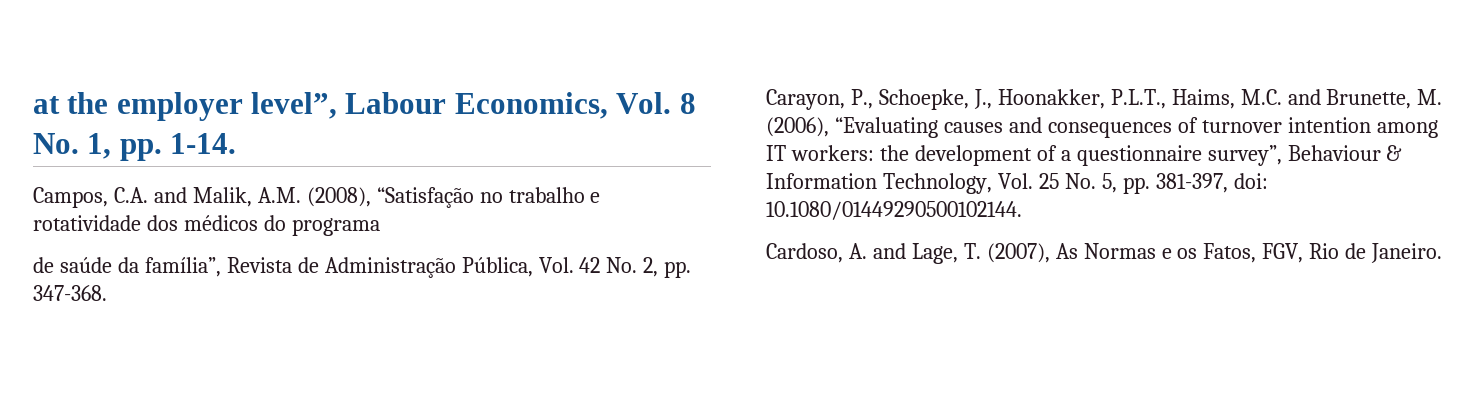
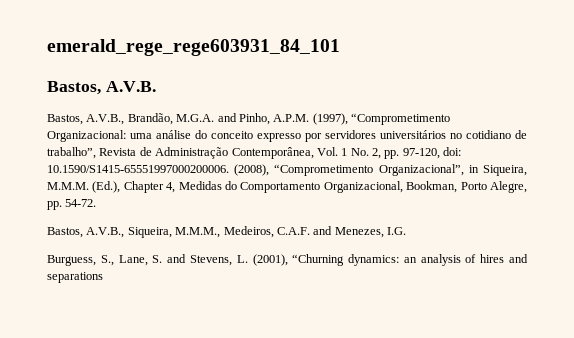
[33,92,696,121] [33,133,237,161] [33,187,601,208] [33,215,380,236] [33,257,692,278] [33,285,107,301] [766,89,1443,110] [766,117,1438,138] [766,145,1403,166] [766,173,1268,194] [766,201,1022,220] [766,243,1443,264] at the employer level”, Labour Economics, Vol. 8 No. 1, pp. 1-14. // Campos, C.A. and Malik, A.M. (2008), “Satisfação no trabalho e rotatividade dos médicos do programa // de saúde da família”, Revista de Administração Pública, Vol. 42 No. 2, pp. 347-368. // Carayon, P., Schoepke, J., Hoonakker, P.L.T., Haims, M.C. and Brunette, M. (2006), “Evaluating causes and consequences of turnover intention among IT workers: the development of a questionnaire survey”, Behaviour & Information Technology, Vol. 25 No. 5, pp. 381-397, doi: 10.1080/01449290500102144. // Cardoso, A. and Lage, T. (2007), As Normas e os Fatos, FGV, Rio de Janeiro. -> [47,39,340,56] [47,81,156,95] [47,113,450,125] [47,130,527,142] [47,147,462,159] [47,164,527,176] [47,181,527,193] [47,199,97,210] [47,226,406,238] [47,254,528,266] [47,272,103,283] emerald_rege_rege603931_84_101 // Bastos, A.V.B. // Bastos, A.V.B., Brandão, M.G.A. and Pinho, A.P.M. (1997), “Comprometimento Organizacional: uma análise do conceito expresso por servidores universitários no cotidiano de trabalho”, Revista de Administração Contemporânea, Vol. 1 No. 2, pp. 97-120, doi: 10.1590/S1415-65551997000200006. (2008), “Comprometimento Organizacional”, in Siqueira, M.M.M. (Ed.), Chapter 4, Medidas do Comportamento Organizacional, Bookman, Porto Alegre, pp. 54-72. // Bastos, A.V.B., Siqueira, M.M.M., Medeiros, C.A.F. and Menezes, I.G. // Burguess, S., Lane, S. and Stevens, L. (2001), “Churning dynamics: an analysis of hires and separations

